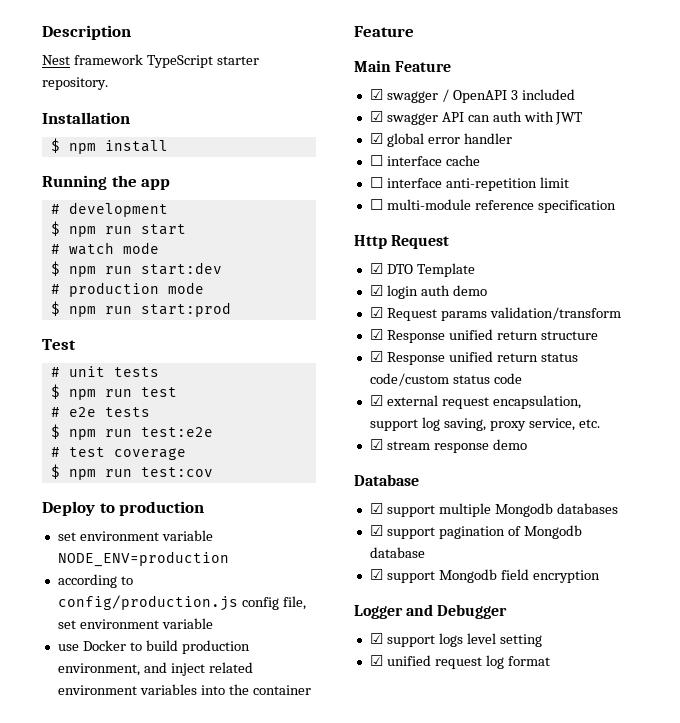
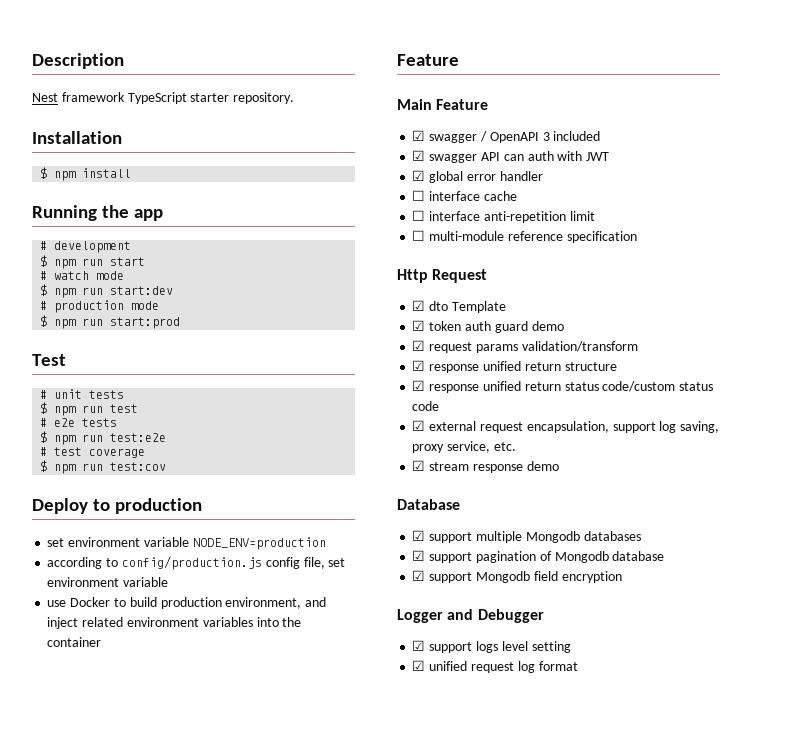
[386,264,413,274] DTO -> [429,301,449,311] dto
[386,285,450,299] login auth -> [429,321,528,333] token auth guard
[386,308,437,321] Request -> [429,342,473,353] request
[386,330,445,343] Response -> [429,364,480,373] response
[386,352,445,365] Response -> [429,384,480,393] response

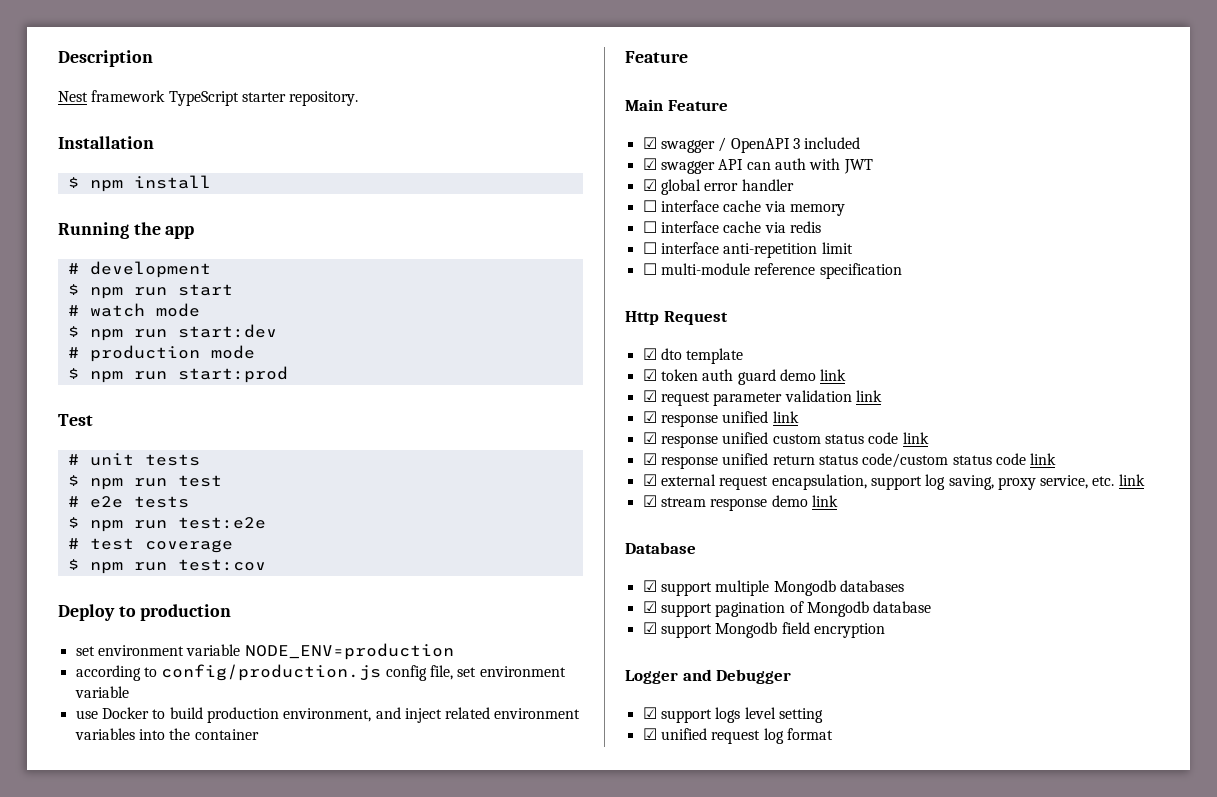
(517, 196) none -> [764,201,845,216] [642,221,821,233] via memory // ☐ interface cache via redis
[451,301,506,313] Template -> [686,348,744,364] template
(564, 326) none -> [820,369,847,381] link
[475,341,638,353] [412,360,617,373] params validation/transform // ☑ response unified return structure -> [713,390,882,406] [642,411,799,427] [642,432,929,448] parameter validation link // ☑ response unified link // ☑ response unified custom status code link
(440, 406) none -> [1030,453,1057,465] link
(516, 446) none -> [1118,474,1145,486] link
(559, 466) none -> [811,495,838,507] link

